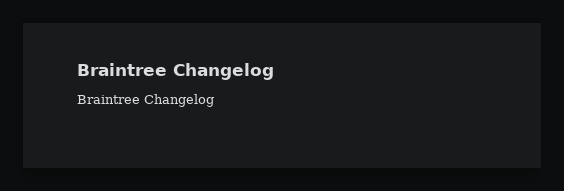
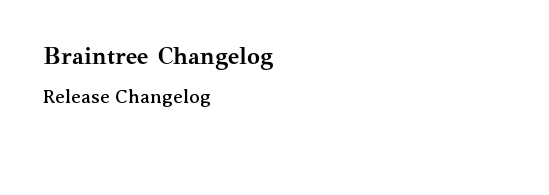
[77,95,140,104] Braintree -> [43,89,110,103] Release

